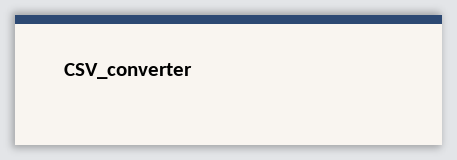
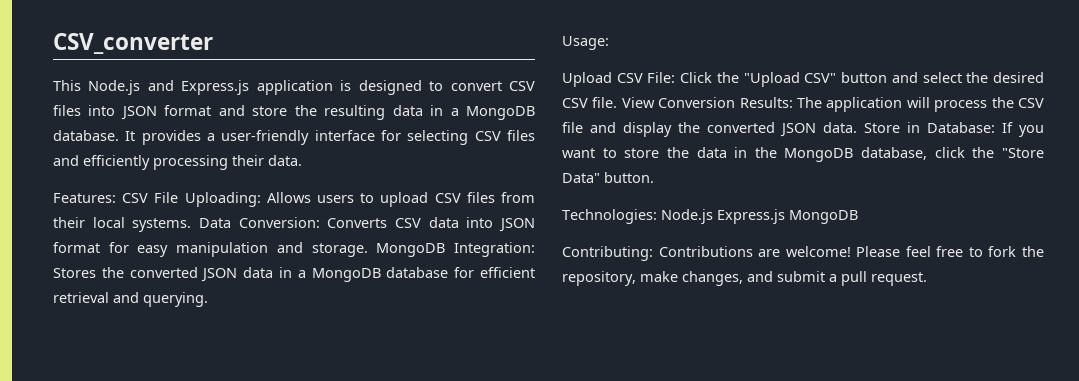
(192, 71) none -> [53,80,536,95] [53,105,535,120] [53,130,535,145] [53,155,302,170] [53,192,535,207] [53,217,535,232] [53,242,535,257] [53,267,535,282] [53,292,208,307] [562,36,609,50] [562,72,1044,87] [562,97,1044,112] [562,122,1044,137] [562,147,1044,162] [562,172,654,183] [562,209,858,224] [562,246,1044,261] [562,271,927,286] // This Node.js and Express.js application is designed to convert CSV files into JSON format and store the resulting data in a MongoDB database. It provides a user-friendly interface for selecting CSV files and efficiently processing their data. // Features: CSV File Uploading: Allows users to upload CSV files from their local systems. Data Conversion: Converts CSV data into JSON format for easy manipulation and storage. MongoDB Integration: Stores the converted JSON data in a MongoDB database for efficient retrieval and querying. // Usage: // Upload CSV File: Click the "Upload CSV" button and select the desired CSV file. View Conversion Results: The application will process the CSV file and display the converted JSON data. Store in Database: If you want to store the data in the MongoDB database, click the "Store Data" button. // Technologies: Node.js Express.js MongoDB // Contributing: Contributions are welcome! Please feel free to fork the repository, make changes, and submit a pull request.

